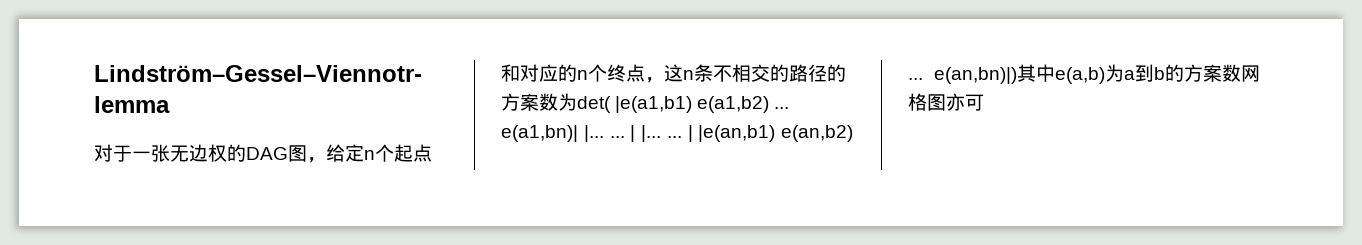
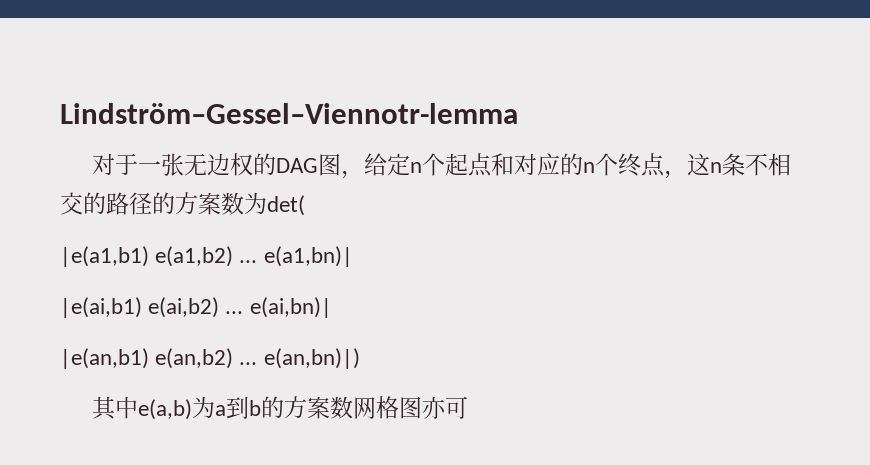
(611, 104) none -> (305, 205) //
[583,125,693,142] |... ... | |... ... | -> [60,297,332,318] // |e(ai,b1) e(ai,b2) ... e(ai,bn)| //
(1017, 75) none -> (360, 358) //

